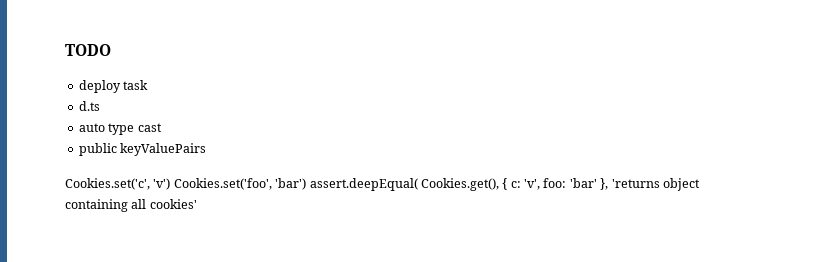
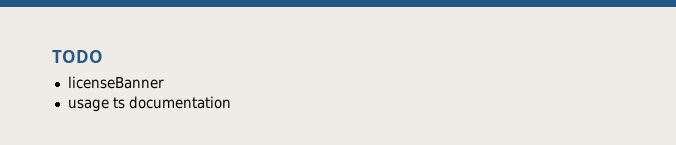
[78,80,149,93] [78,101,100,111] [78,123,162,135] [78,143,207,156] [65,178,700,191] [65,199,197,212] deploy task // d.ts // auto type cast // public keyValuePairs // Cookies.set('c', 'v') Cookies.set('foo', 'bar') assert.deepEqual( Cookies.get(), { c: 'v', foo: 'bar' }, 'returns object containing all cookies' -> [67,76,164,89] [67,96,231,112] licenseBanner // usage ts documentation

